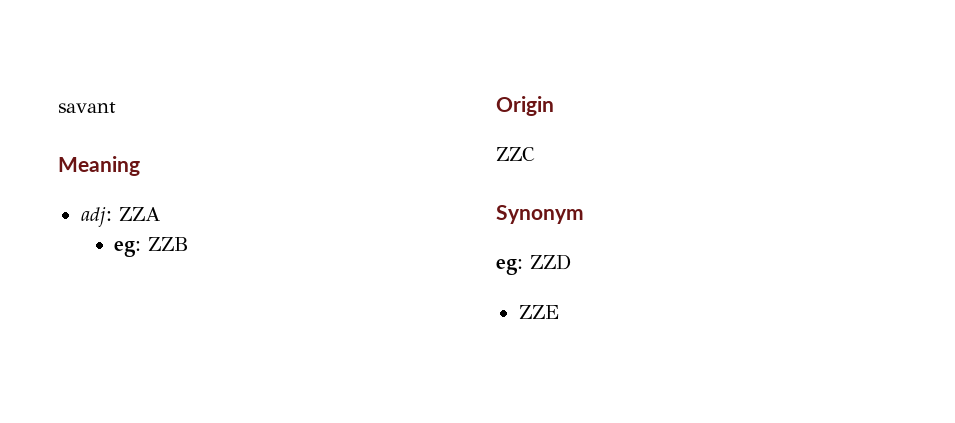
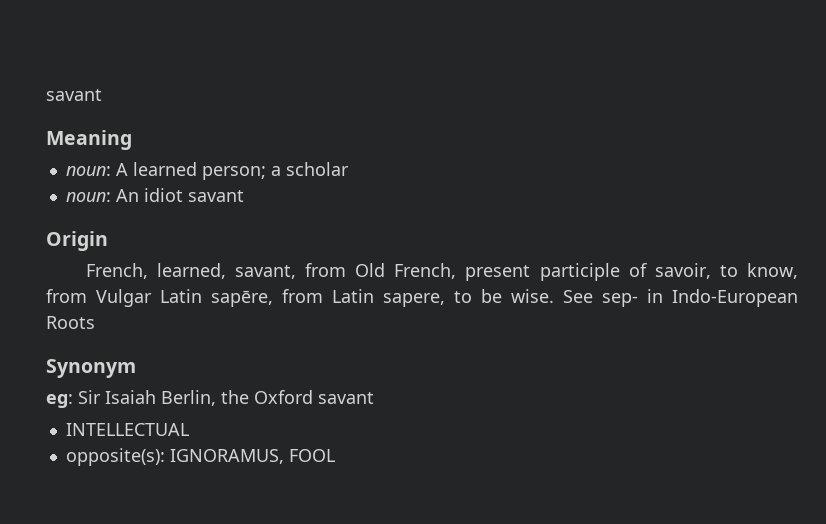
[80,207,160,227] [114,237,190,257] [496,96,554,116] [496,147,535,161] [496,205,584,224] [496,254,571,275] [518,305,559,319] adj: ZZA // eg: ZZB // Origin // ZZC // Synonym // eg: ZZD // ZZE -> [65,162,349,180] [65,188,244,202] [46,231,108,251] [85,263,799,281] [46,289,798,307] [46,316,95,329] [46,359,136,378] [46,390,374,408] [65,423,189,436] [65,448,335,466] noun: A learned person; a scholar // noun: An idiot savant // Origin // French, learned, savant, from Old French, present participle of savoir, to know, from Vulgar Latin sapēre, from Latin sapere, to be wise. See sep- in Indo-European Roots // Synonym // eg: Sir Isaiah Berlin, the Oxford savant // INTELLECTUAL // opposite(s): IGNORAMUS, FOOL

